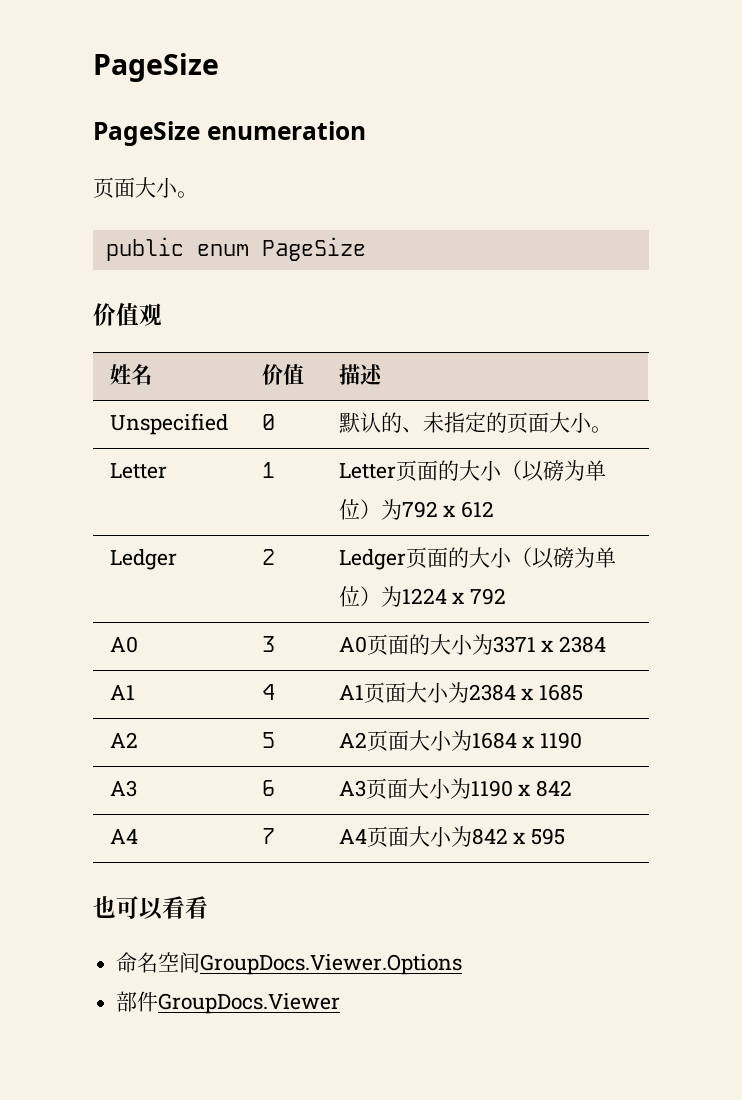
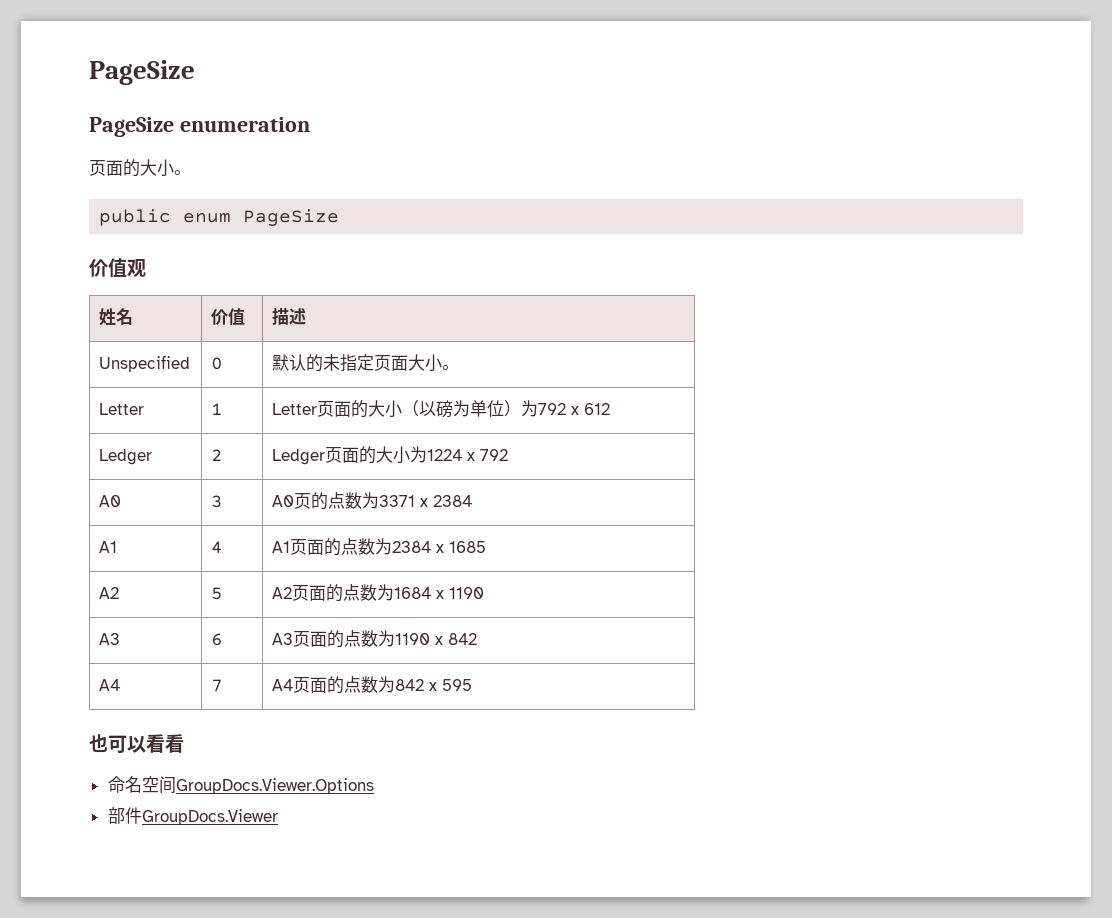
(135, 187) none -> [123,159,140,177] 的
[401,412,507,433] 、未指定的 -> [323,354,375,372] 未指定
[510,547,616,569] [338,586,381,607] （以磅为单位） -> (411, 455) none
[387,634,473,655] 面的大小 -> [311,492,363,510] 的点数
[405,682,449,703] 大小 -> [324,538,376,556] 的点数
[408,730,452,751] 大小 -> [326,584,378,602] 的点数
[407,778,451,799] 大小 -> [327,630,379,648] 的点数
[408,826,452,847] 大小 -> [327,676,379,694] 的点数

